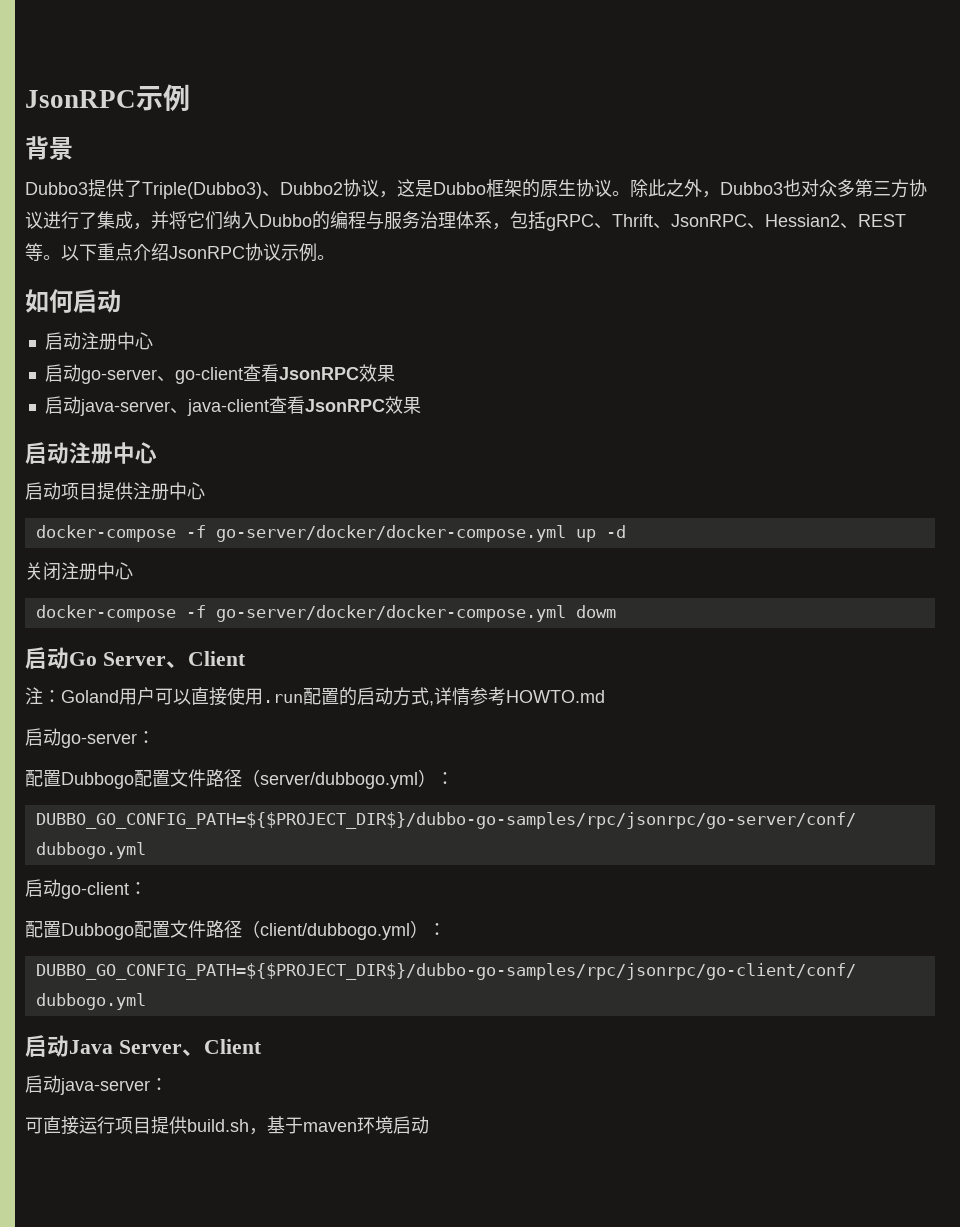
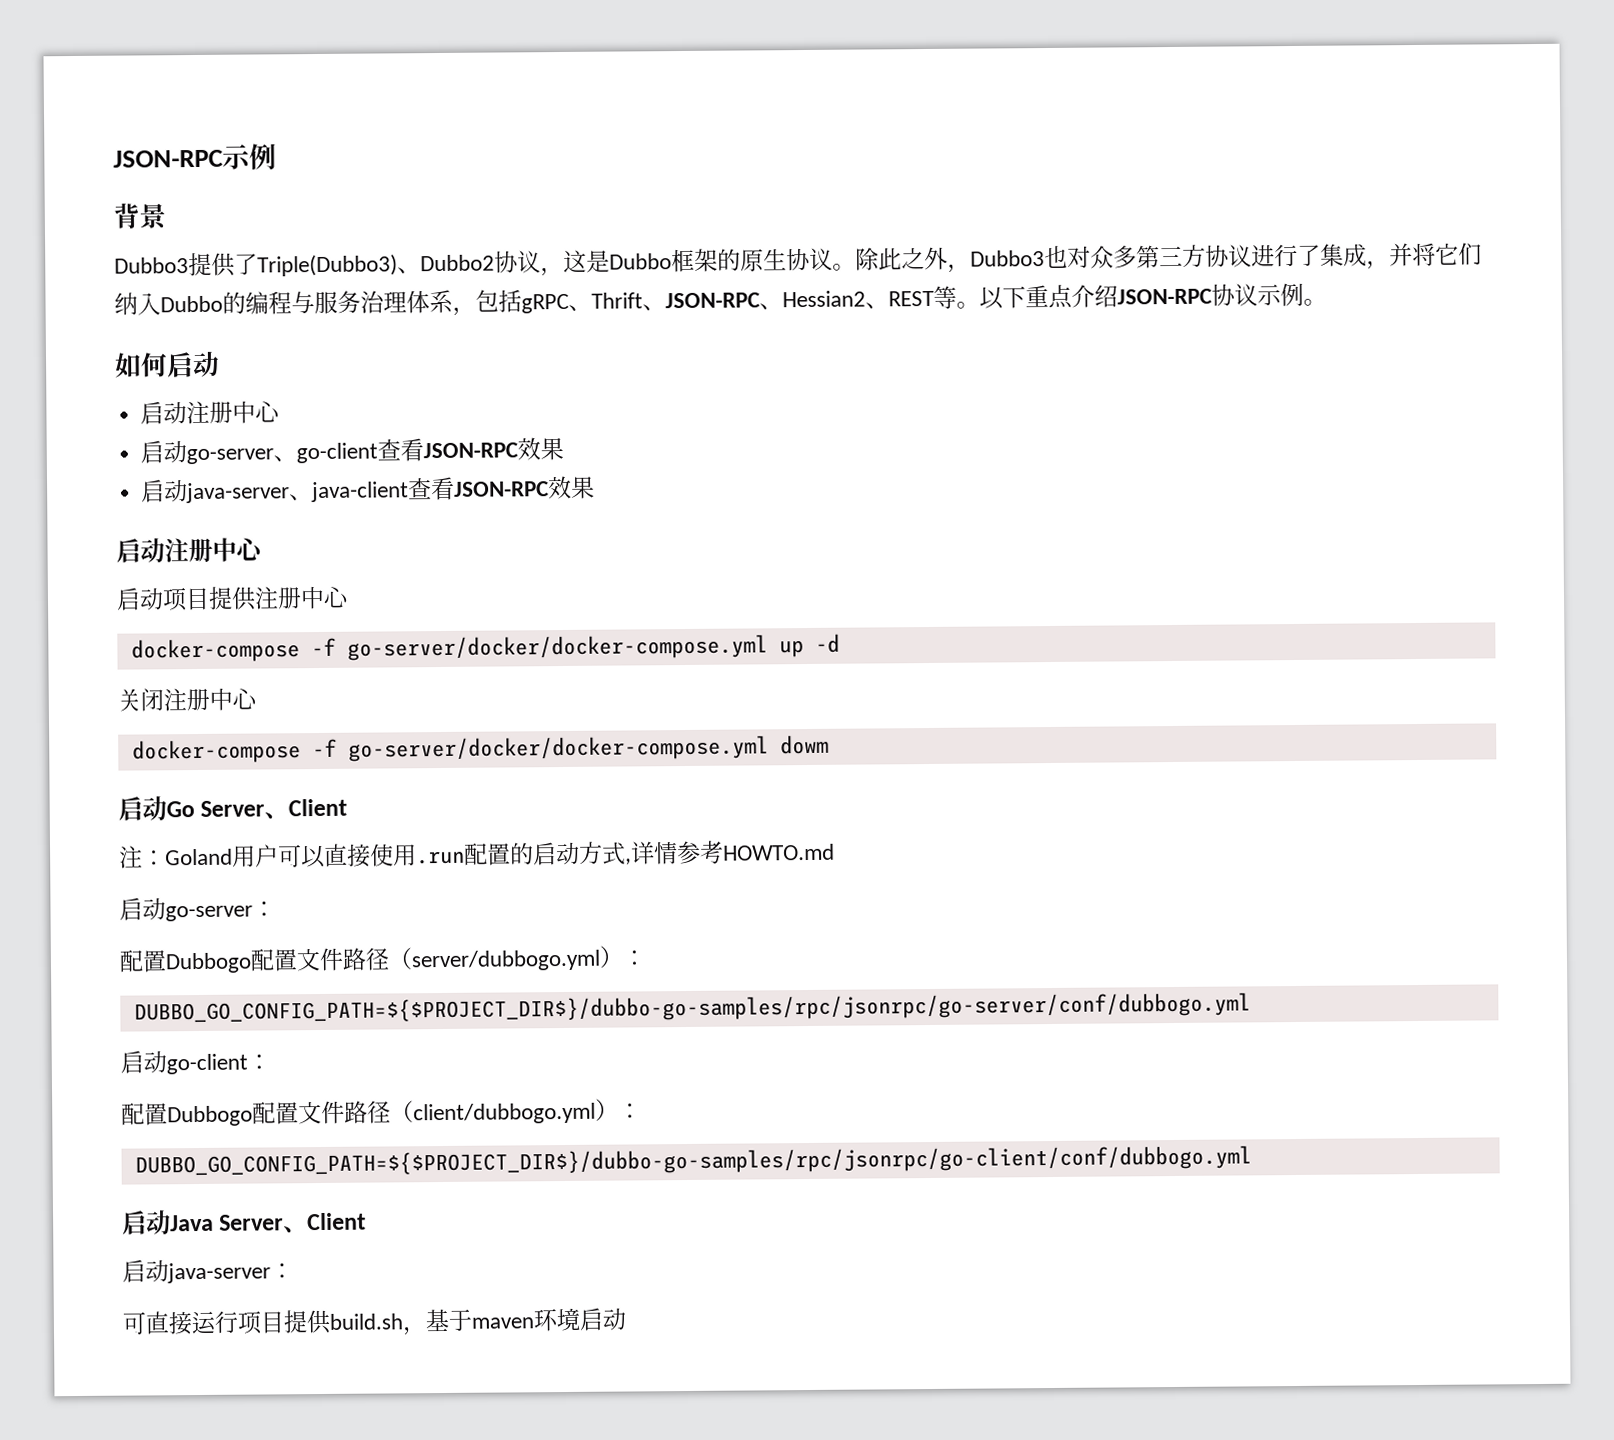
[25,90,136,108] JsonRPC -> [113,149,224,168] JSON-RPC
[671,214,747,227] JsonRPC -> [665,292,760,309] JSON-RPC
[169,246,245,259] JsonRPC -> [1117,288,1212,305] JSON-RPC
[278,367,359,380] JsonRPC -> [423,442,519,459] JSON-RPC
[304,399,385,412] JsonRPC -> [454,481,550,497] JSON-RPC

